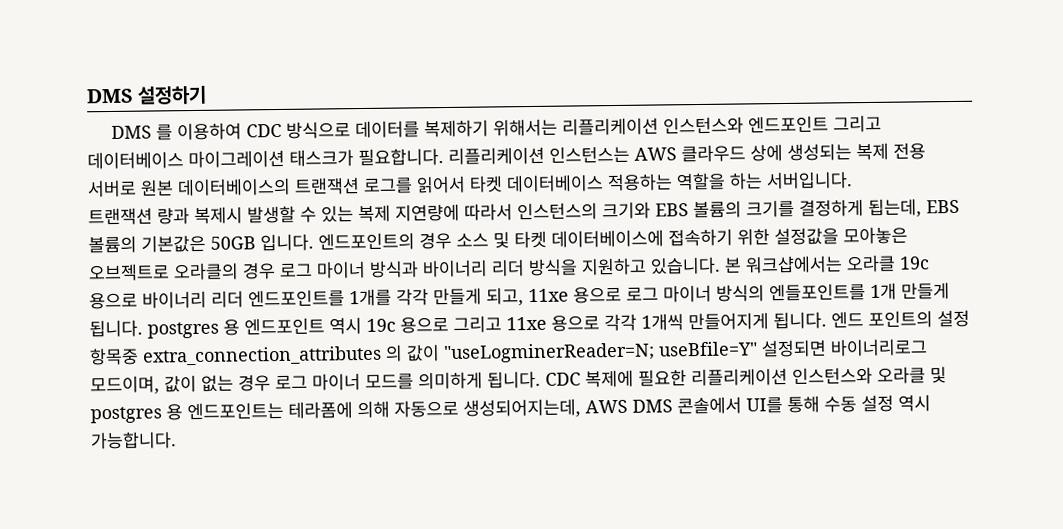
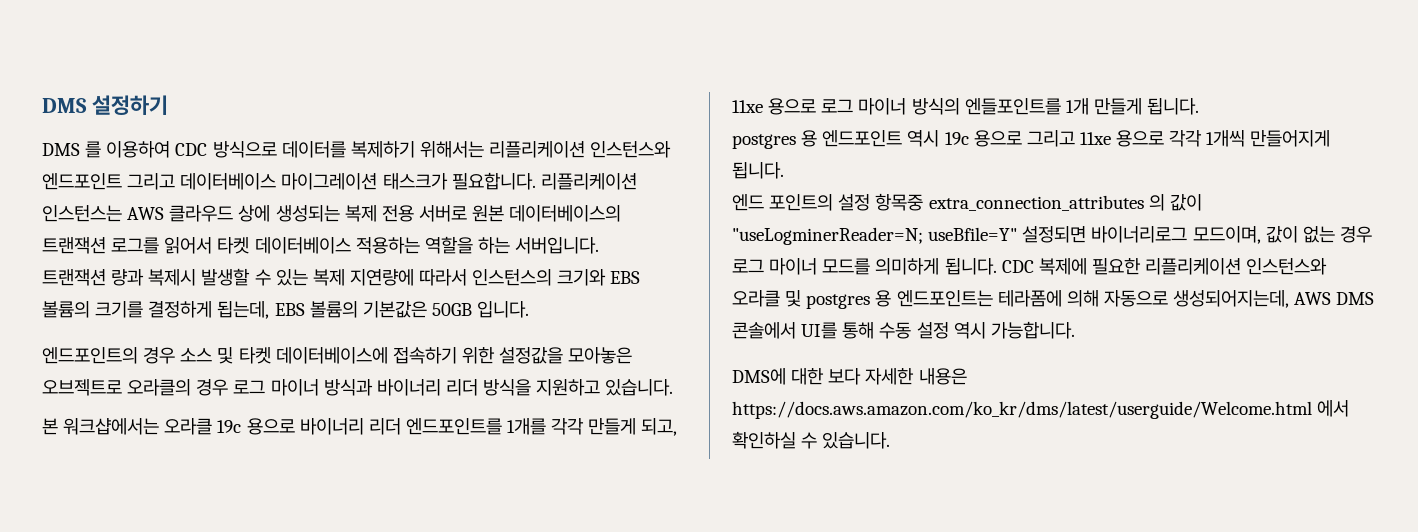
(314, 242) none -> (530, 309) //
(721, 265) none -> (674, 387) //
(143, 328) none -> (1200, 106) //
(827, 320) none -> (784, 170) //
(177, 440) none -> [732,368,967,385] [732,400,1350,419] [732,431,891,449] // DMS에 대한 보다 자세한 내용은 https://docs.aws.amazon.com/ko_kr/dms/latest/userguide/Welcome.html 에서 확인하실 수 있습니다.

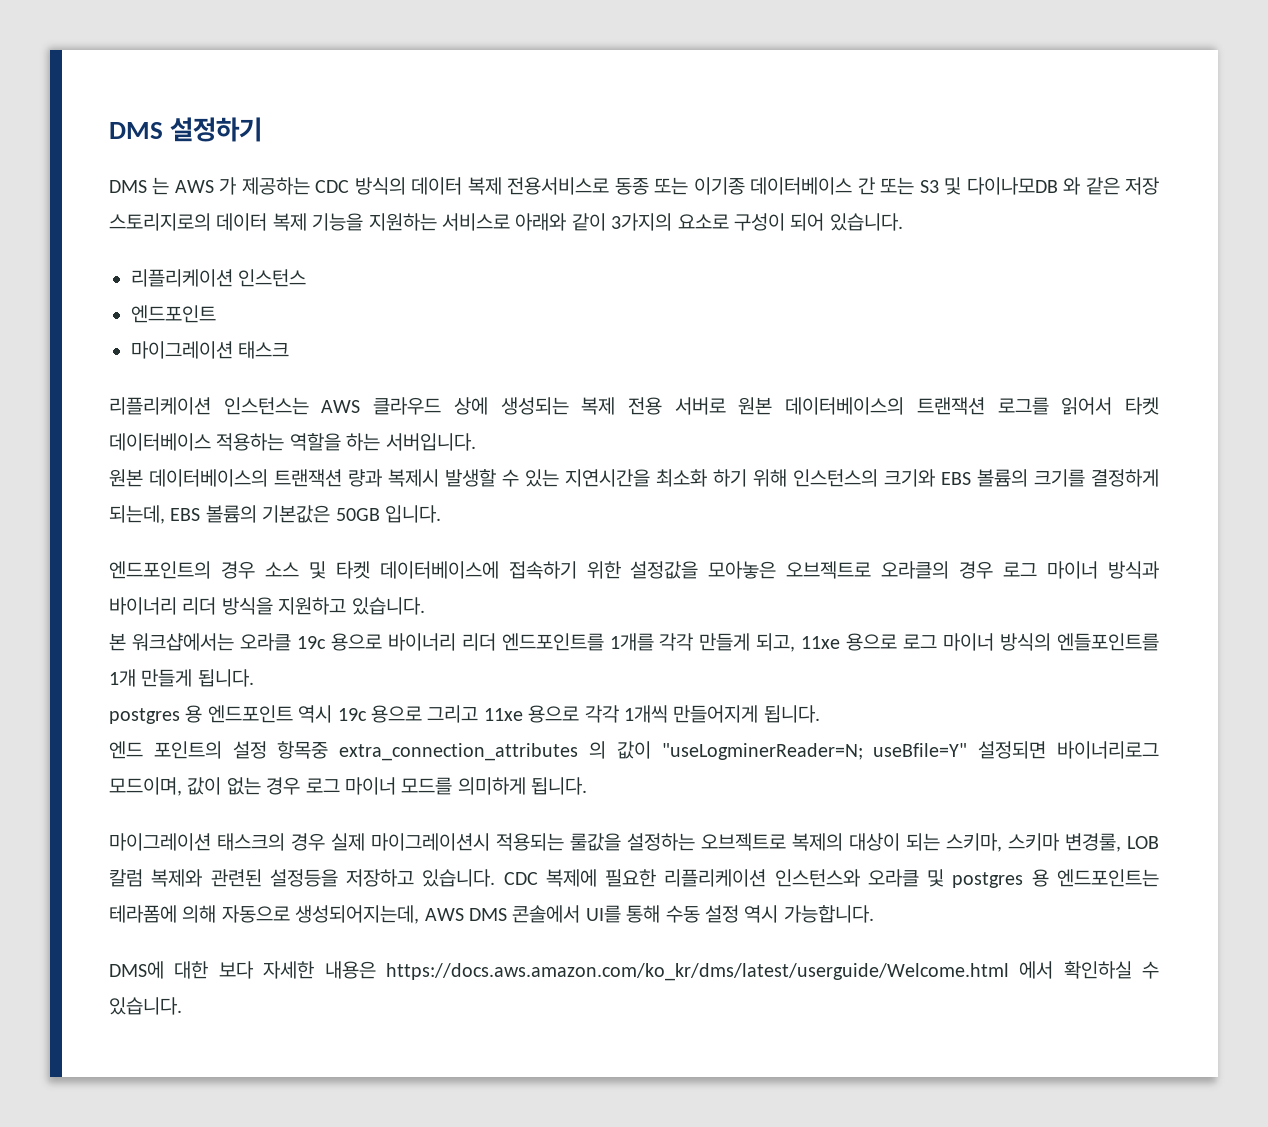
[85,141,672,158] [42,172,536,190] 를 이용하여 CDC 방식으로 데이터를 복제하기 위해서는 리플리케이션 인스턴스와 엔드포인트 그리고 데이터베이스 마이그레이션 태스크가 필요합니다. -> [152,177,1159,195] [109,213,903,231] [131,269,307,287] [131,305,216,323] [131,341,290,359] 는 AWS 가 제공하는 CDC 방식의 데이터 복제 전용서비스로 동종 또는 이기종 데이터베이스 간 또는 S3 및 다이나모DB 와 같은 저장 스토리지로의 데이터 복제 기능을 지원하는 서비스로 아래와 같이 3가지의 요소로 구성이 되어 있습니다. // 리플리케이션 인스턴스 // 엔드포인트 // 마이그레이션 태스크 //
(600, 245) none -> [109,469,268,487] 원본 데이터베이스의
[312,269,468,286] 복제 지연량에 따라서 -> [565,469,787,487] 지연시간을 최소화 하기 위해
[217,301,270,319] 됩는데, -> [109,505,165,524] 되는데,
(997, 266) none -> [109,833,1159,852] [109,869,496,887] // 마이그레이션 태스크의 경우 실제 마이그레이션시 적용되는 룰값을 설정하는 오브젝트로 복제의 대상이 되는 스키마, 스키마 변경룰, LOB 칼럼 복제와 관련된 설정등을 저장하고 있습니다.

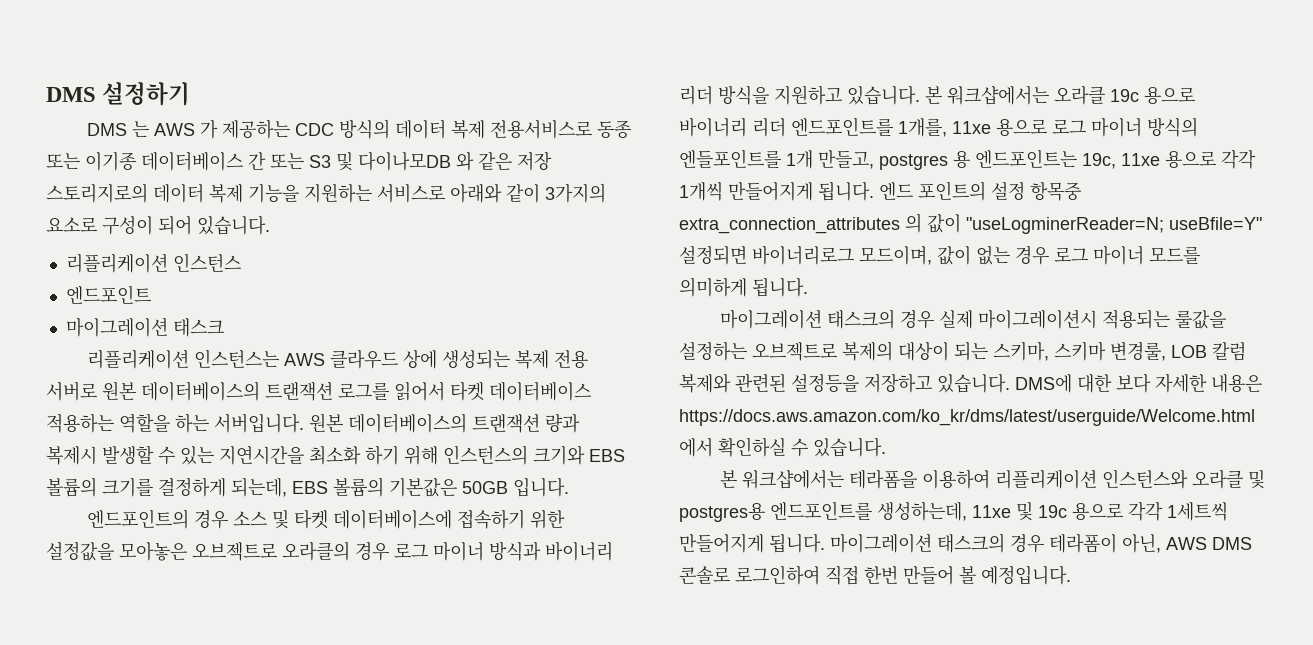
(476, 442) // -> (304, 423) none
(425, 606) // -> (920, 95) none
[609,633,796,652] 1개를 각각 만들게 되고, -> [898,118,947,137] 1개를,
[141,669,254,687] [109,705,479,724] 만들게 됩니다. // postgres 용 엔드포인트 역시 19c 용으로 그리고 -> [818,149,1116,170] 만들고, postgres 용 엔드포인트는 19c,
(820, 714) // -> (874, 191) none
[503,869,1159,888] [109,905,874,924] CDC 복제에 필요한 리플리케이션 인스턴스와 오라클 및 postgres 용 엔드포인트는 테라폼에 의해 자동으로 생성되어지는데, AWS DMS 콘솔에서 UI를 통해 수동 설정 역시 가능합니다. // -> (1010, 383) none
(182, 1006) none -> [719,469,1265,489] [679,501,1228,522] [679,533,1252,553] [679,565,1071,585] // 본 워크샵에서는 테라폼을 이용하여 리플리케이션 인스턴스와 오라클 및 postgres용 엔드포인트를 생성하는데, 11xe 및 19c 용으로 각각 1세트씩 만들어지게 됩니다. 마이그레이션 태스크의 경우 테라폼이 아닌, AWS DMS 콘솔로 로그인하여 직접 한번 만들어 볼 예정입니다.

